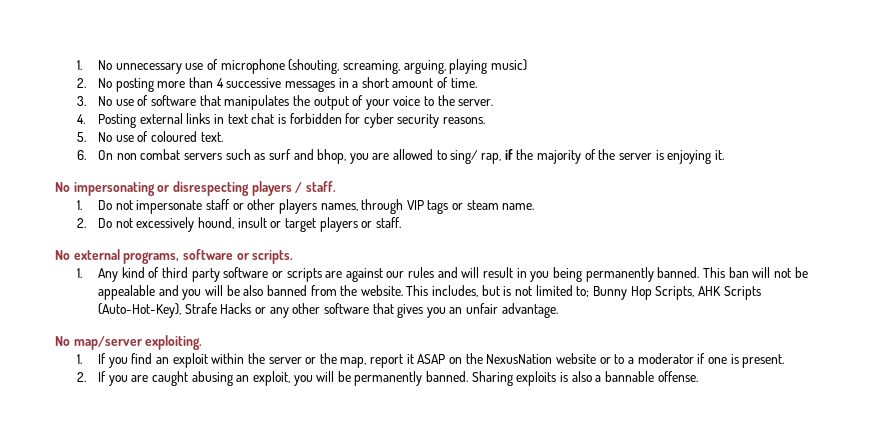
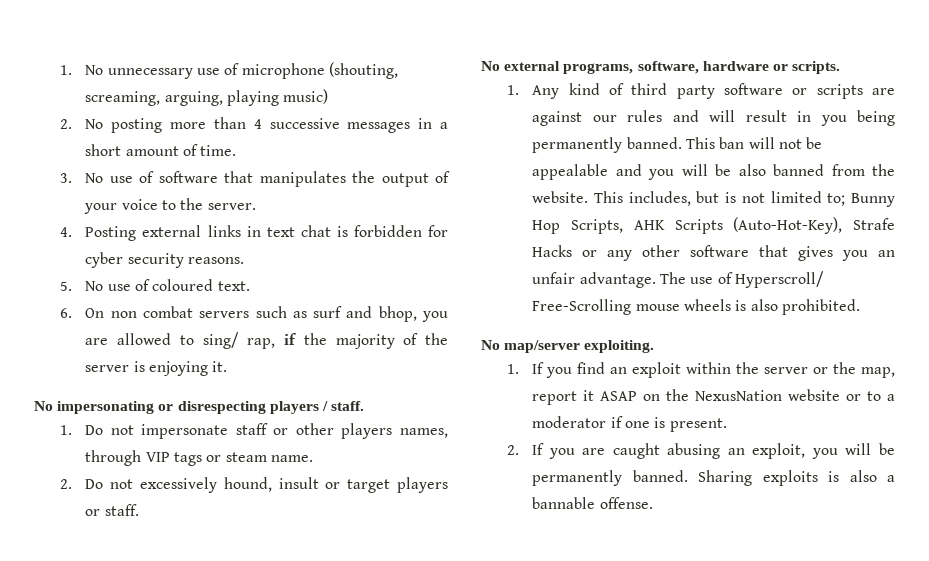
[182,249,233,260] software -> [637,61,769,74] software, hardware
(558, 310) none -> [659,271,824,288] [532,299,860,315] The use of Hyperscroll/ Free-Scrolling mouse wheels is also prohibited.

